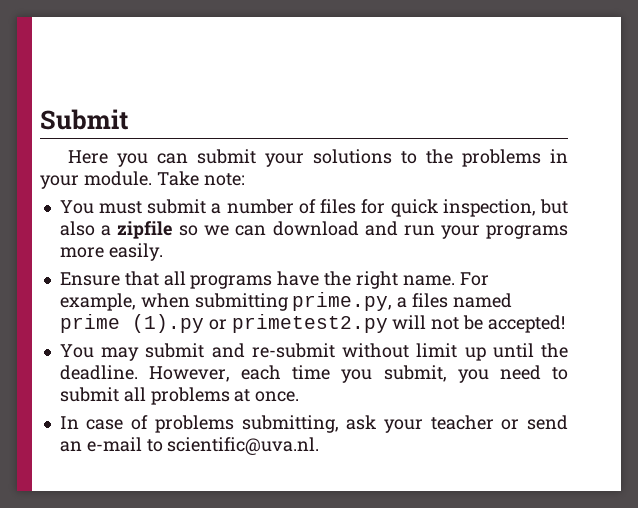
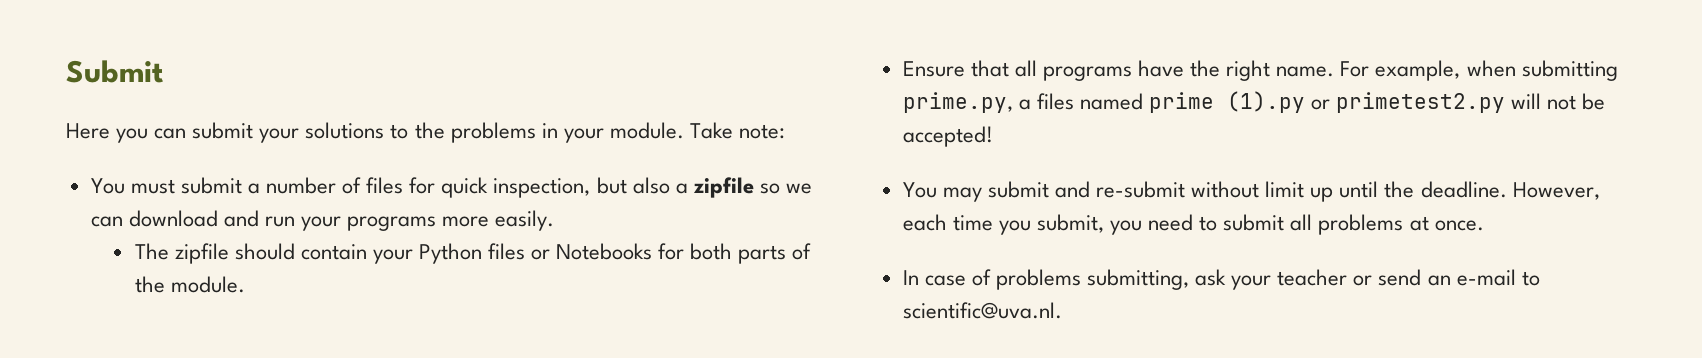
(163, 252) none -> [134,243,812,264] [134,276,245,293] // The zipfile should contain your Python files or Notebooks for both parts of the module.

